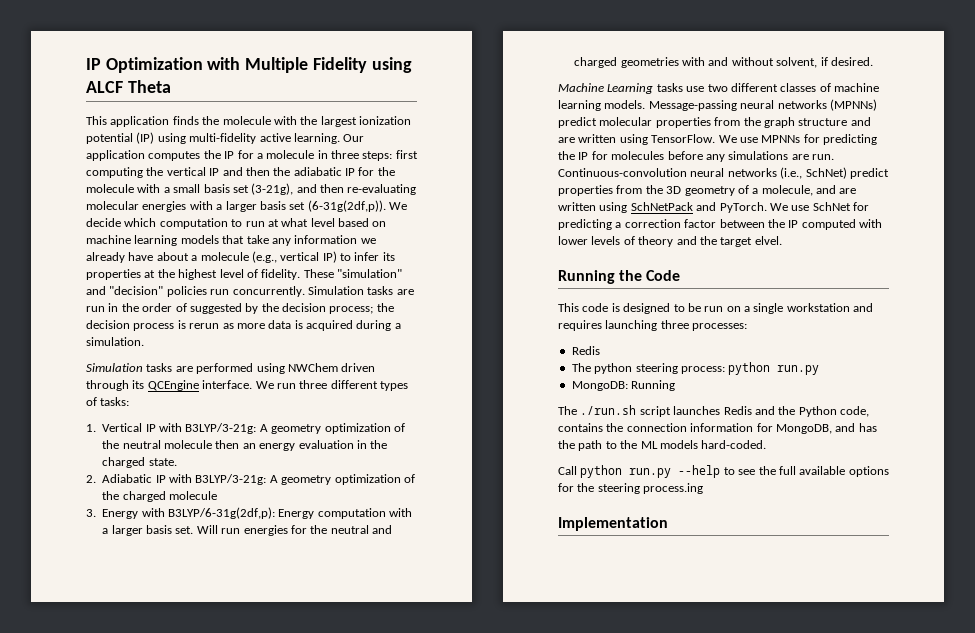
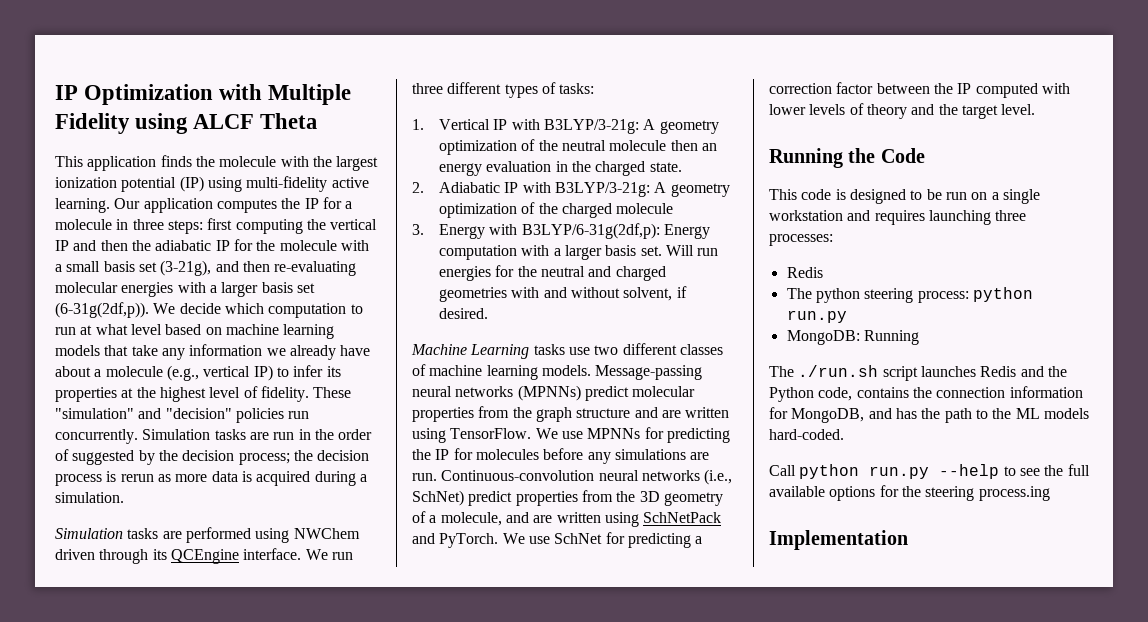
[754,236,782,245] elvel. -> [1001,104,1036,115] level.

